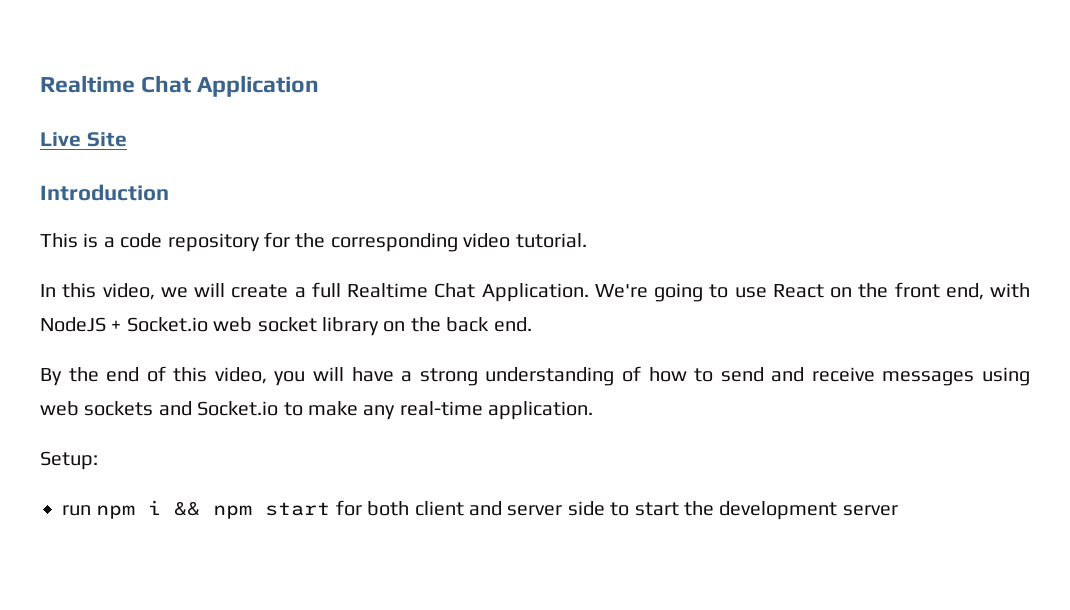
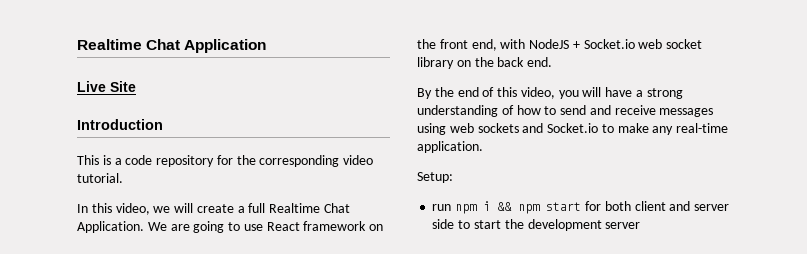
[594,284,648,298] We're -> [147,222,190,231] We are
(824, 291) none -> [303,221,367,231] framework

